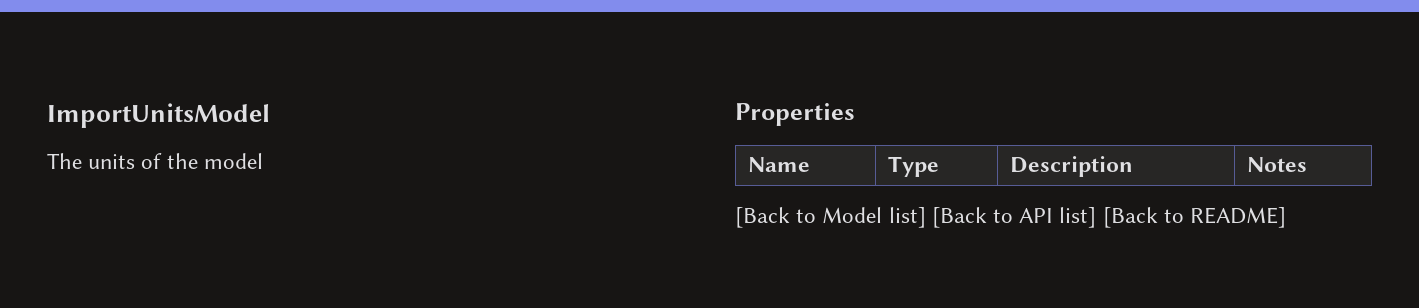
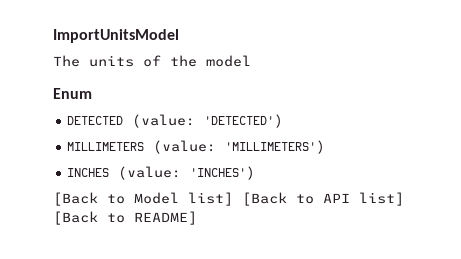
[735,103,855,126] [747,157,810,172] [887,156,939,177] [1009,156,1133,177] [1246,157,1307,172] Properties // Name | Type | Description | Notes -> [53,88,92,99] [67,114,284,128] [67,140,326,154] [67,166,256,180] Enum // DETECTED (value: 'DETECTED') // MILLIMETERS (value: 'MILLIMETERS') // INCHES (value: 'INCHES')

